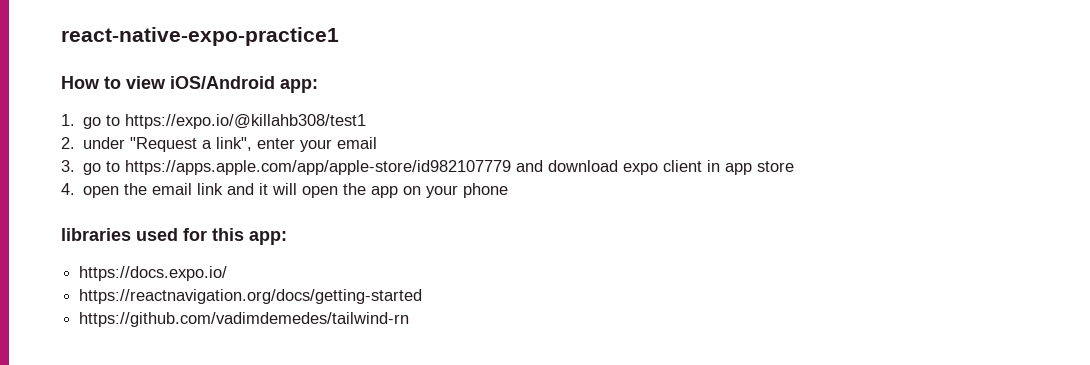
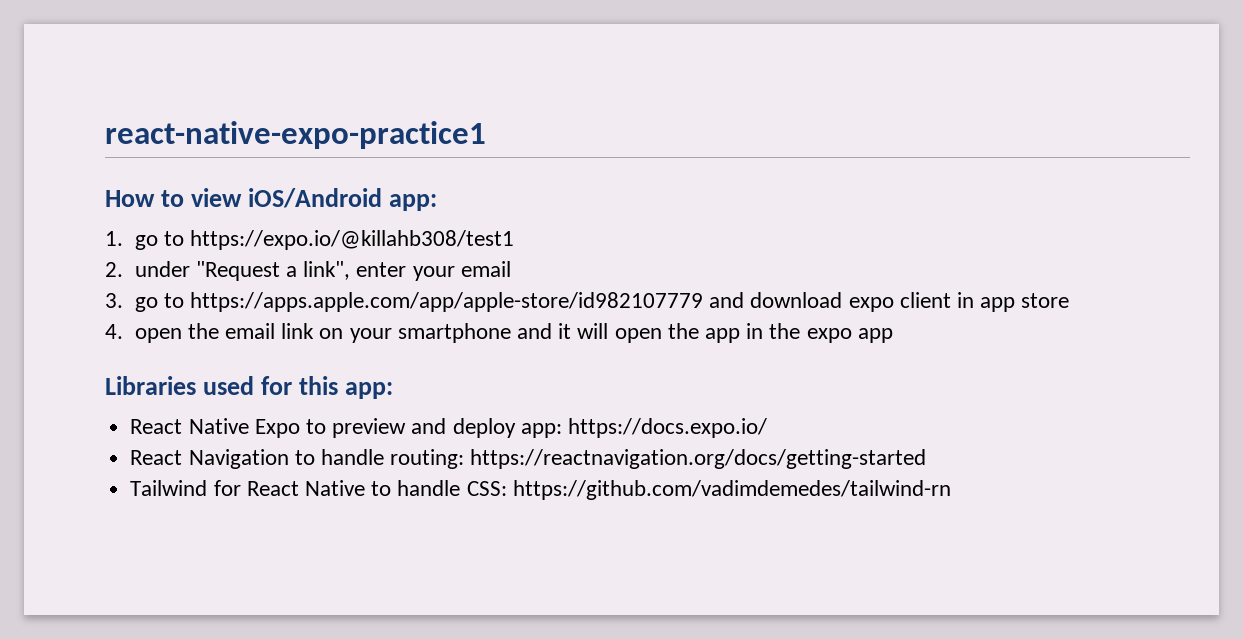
(224, 189) none -> [319,323,511,343] on your smartphone
[403,183,509,198] [61,228,131,241] on your phone // libraries -> [746,323,893,343] [105,376,196,395] in the expo app // Libraries
[79,266,228,281] [79,289,423,304] https://docs.expo.io/ // https://reactnavigation.org/docs/getting-started // -> [130,418,767,438] [130,449,927,469] [130,480,507,496] React Native Expo to preview and deploy app: https://docs.expo.io/ // React Navigation to handle routing: https://reactnavigation.org/docs/getting-started // Tailwind for React Native to handle CSS:

